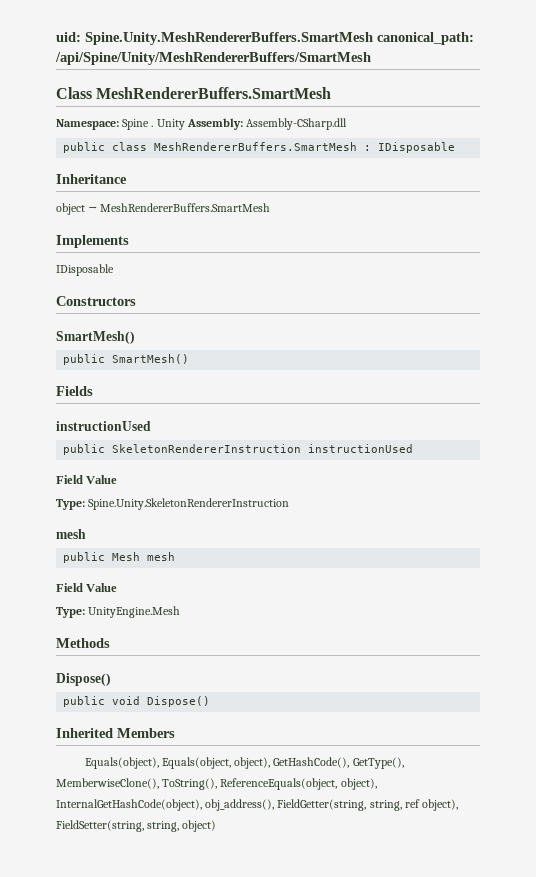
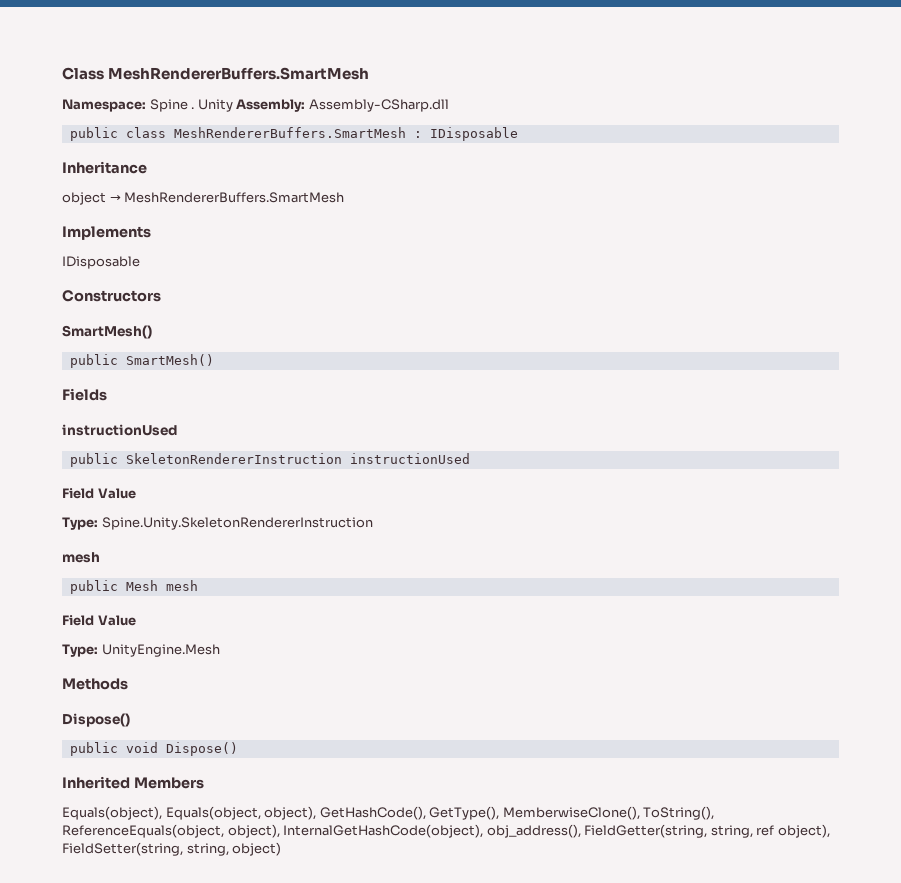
[56,32,474,45] [55,52,371,65] uid: Spine.Unity.MeshRendererBuffers.SmartMesh canonical_path: /api/Spine/Unity/MeshRendererBuffers/SmartMesh // -> (62, 73) none

